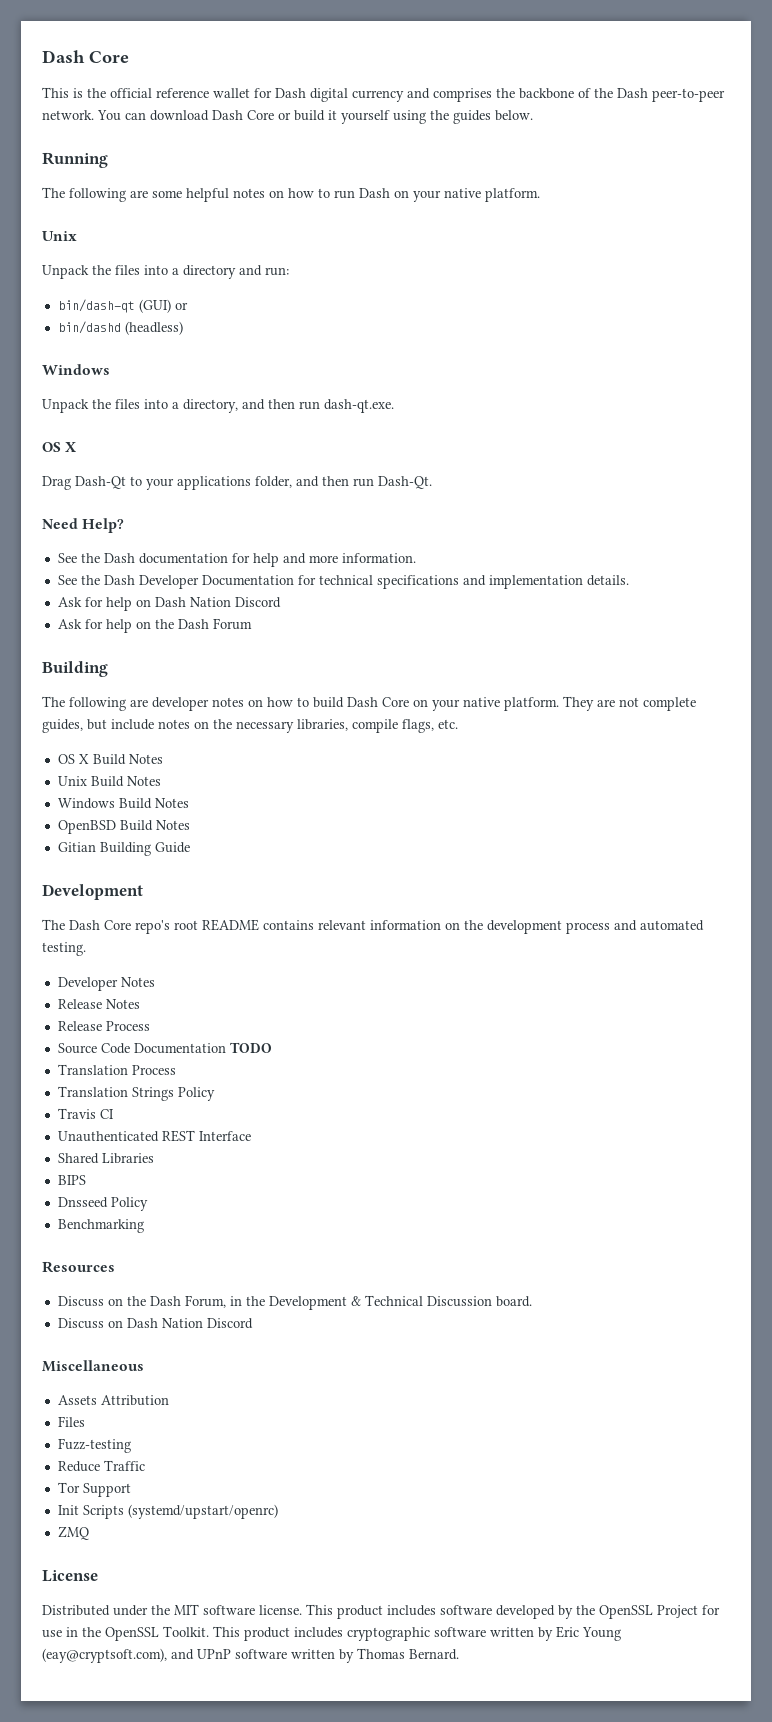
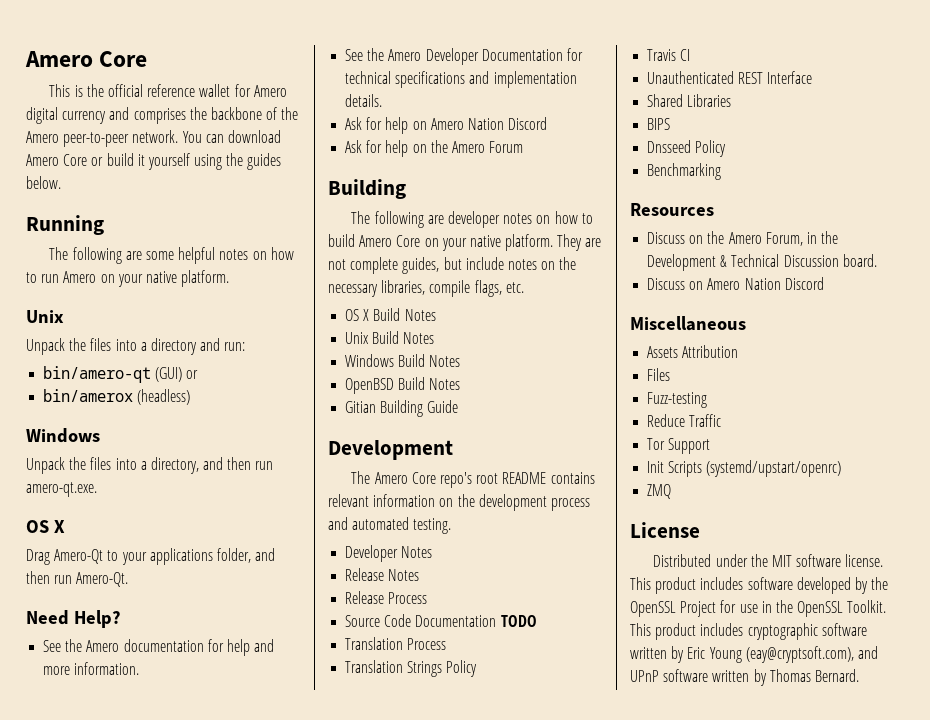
[42,50,85,63] Dash -> [25,51,93,67] Amero
[275,88,306,98] Dash -> [253,85,287,97] Amero
[617,88,648,98] Dash -> [26,131,59,143] Amero
[212,110,243,120] Dash -> [26,154,59,166] Amero
[359,188,390,198] Dash -> [63,271,97,283] Amero
[57,299,135,313] bin/dash-qt -> [43,366,152,383] bin/amero-qt
[57,321,121,334] bin/dashd -> [43,389,134,402] bin/amerox
[324,399,394,413] dash-qt.exe. -> [26,482,97,497] amero-qt.exe.
[75,476,126,489] Dash-Qt -> [54,549,104,564] Amero-Qt
[378,476,432,489] Dash-Qt. -> [76,572,129,587] Amero-Qt.
[103,553,135,563] Dash -> [86,640,120,652] Amero
[103,575,135,585] Dash -> [388,49,422,61] Amero
[154,597,186,607] Dash -> [430,118,464,130] Amero
[177,619,209,629] Dash -> [451,141,485,153] Amero
[347,697,378,707] Dash -> [359,235,393,247] Amero
[69,920,100,930] Dash -> [374,472,408,484] Amero
[149,1296,181,1306] Dash -> [728,232,762,244] Amero
[126,1318,158,1328] Dash -> [707,278,741,290] Amero

